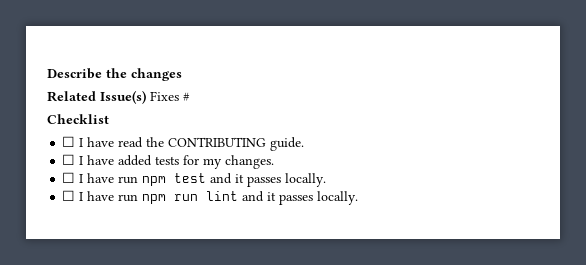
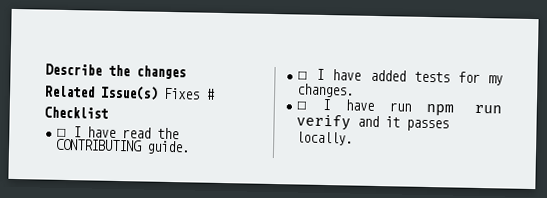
[174,173,327,187] [62,190,359,205] test and it passes locally. // ☐ I have run npm run lint and it passes locally. -> [474,104,502,114] [296,114,450,132] [296,131,354,146] run verify and it passes locally.

